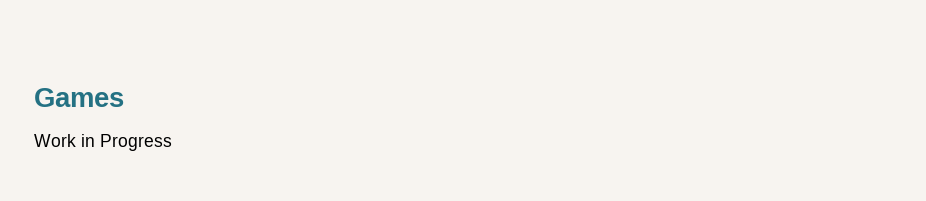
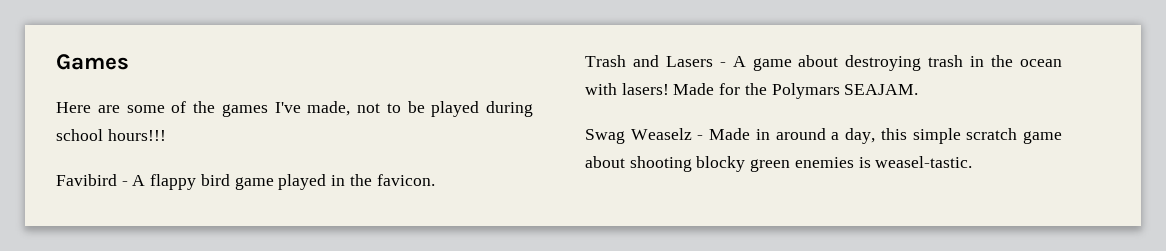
[34,134,172,151] Work in Progress -> [56,101,533,117] [56,129,166,141] [56,174,435,190] [585,55,1062,71] [585,83,919,99] [585,128,1062,144] [585,156,973,172] Here are some of the games I've made, not to be played during school hours!!! // Favibird - A flappy bird game played in the favicon. // Trash and Lasers - A game about destroying trash in the ocean with lasers! Made for the Polymars SEAJAM. // Swag Weaselz - Made in around a day, this simple scratch game about shooting blocky green enemies is weasel-tastic.

